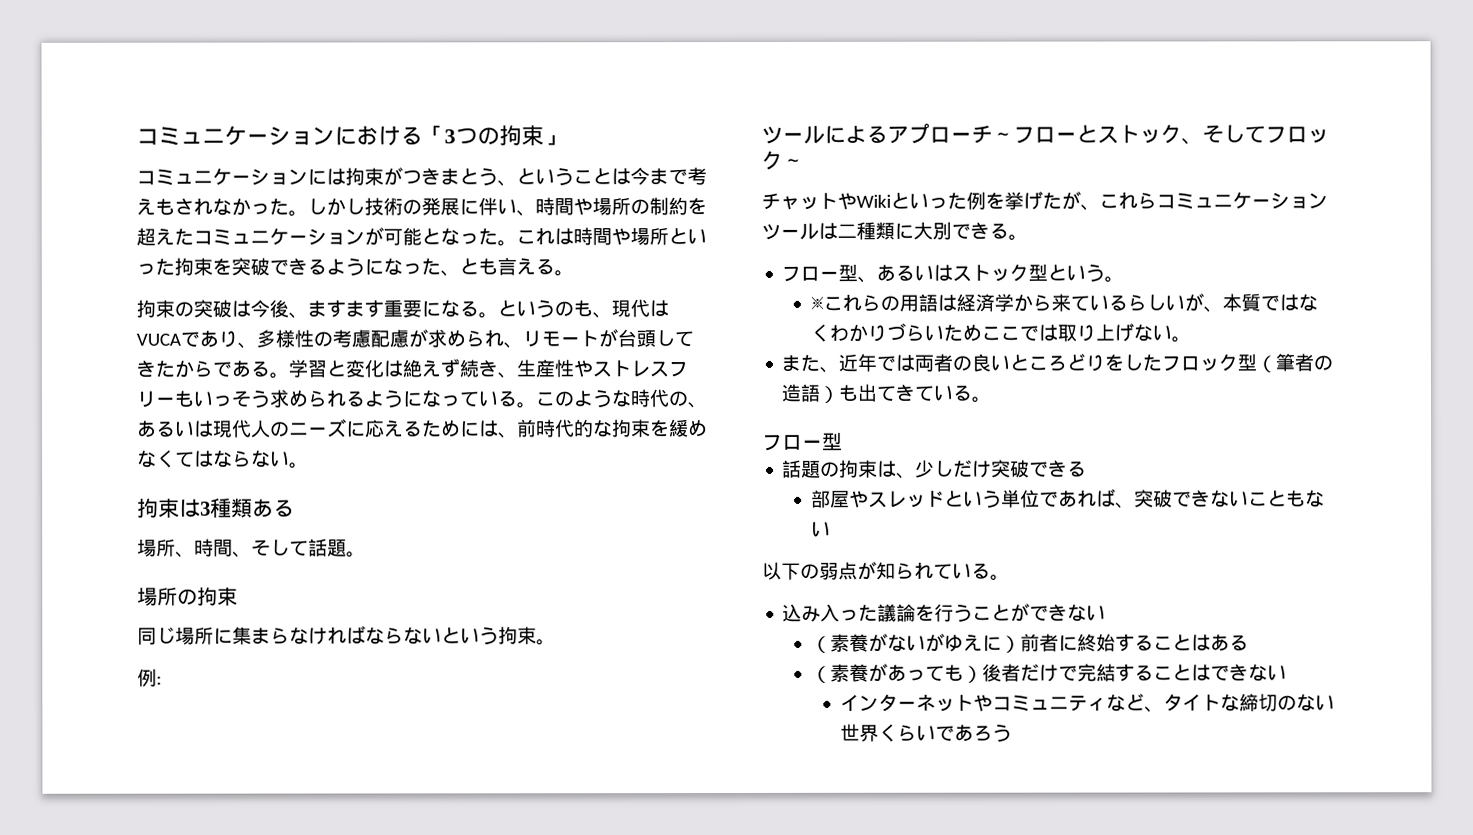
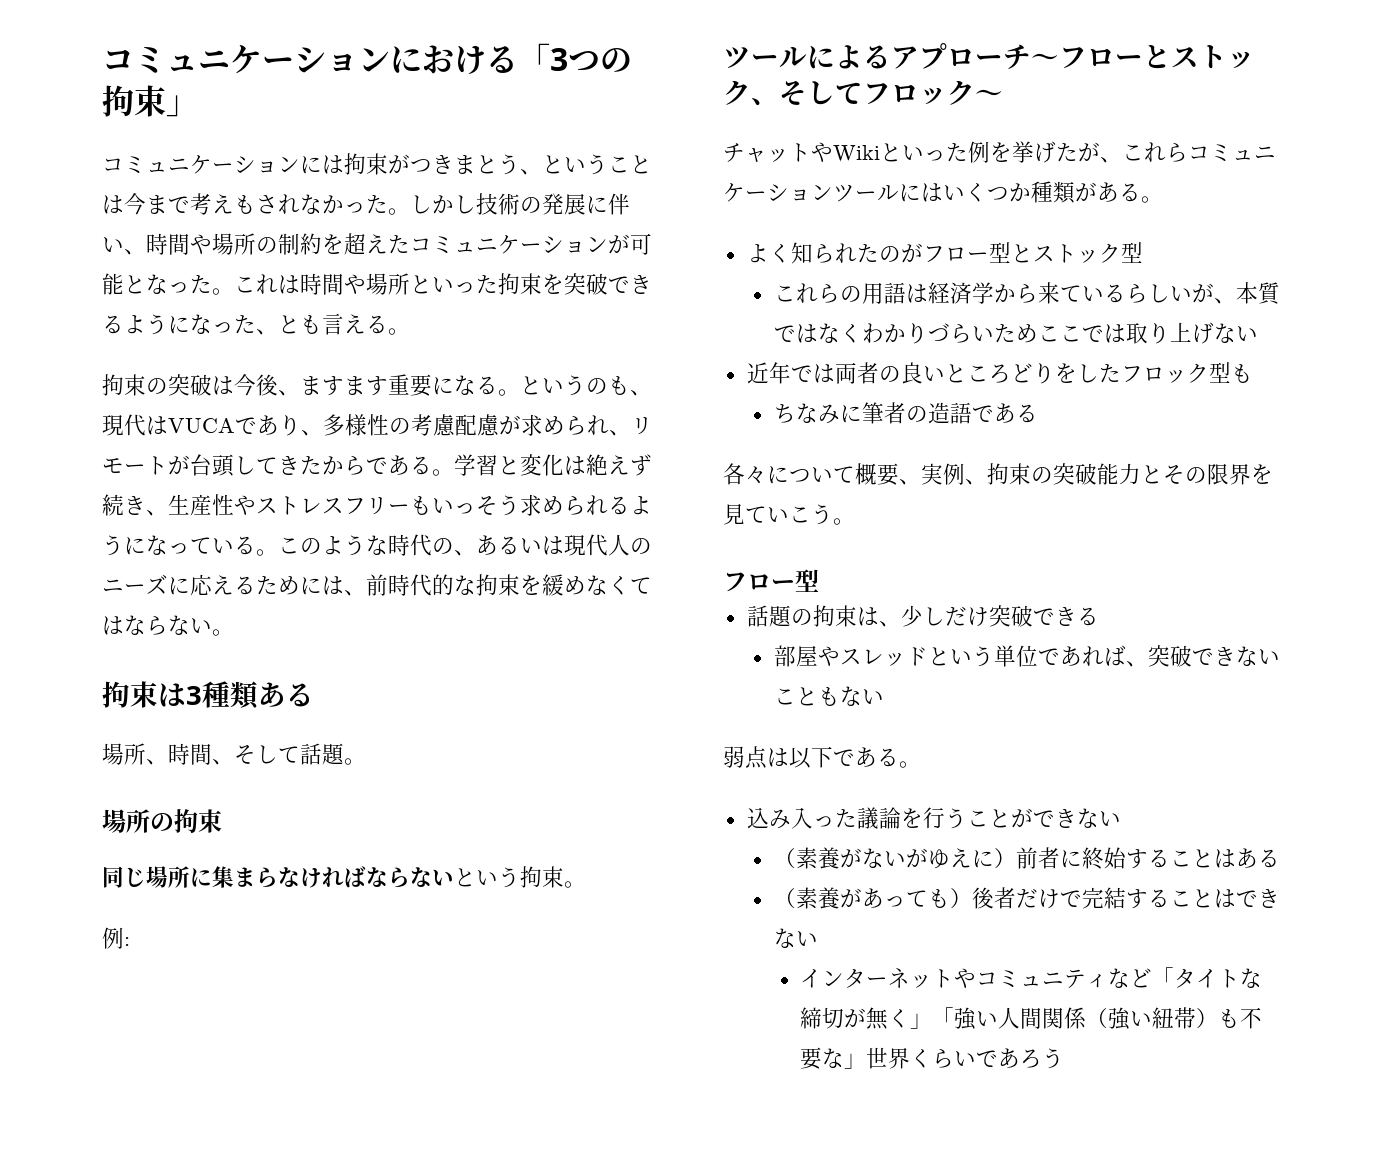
[818,221,1028,241] [781,263,954,283] は二種類に大別できる。 // フロー型、あるいは -> [899,181,1163,204] [746,242,1033,264] にはいくつか種類がある。 // よく知られたのがフロー型と
[1047,264,1125,283] [810,295,825,310] という。 // ※ -> (1143, 252) //
[1171,336,1192,343] [781,354,840,373] 。 // また、 -> (1258, 334) //
[1256,353,1334,373] [781,383,973,403] （筆者の造語）も出てきている -> [1230,364,1253,383] [773,402,1038,424] [723,463,1273,486] [723,503,833,525] も // ちなみに筆者の造語である // 各々について概要、実例、拘束の突破能力とその限界を見ていこう
[762,561,972,580] 以下の弱点が知られてい -> [723,746,877,769] 弱点は以下であ
[1143,706,1164,713] 、 -> [1152,967,1175,986] 「
[1276,694,1335,712] のない -> [844,1007,1263,1030] [800,1047,867,1070] が無く」「強い人間関係（強い紐帯）も不要な」

